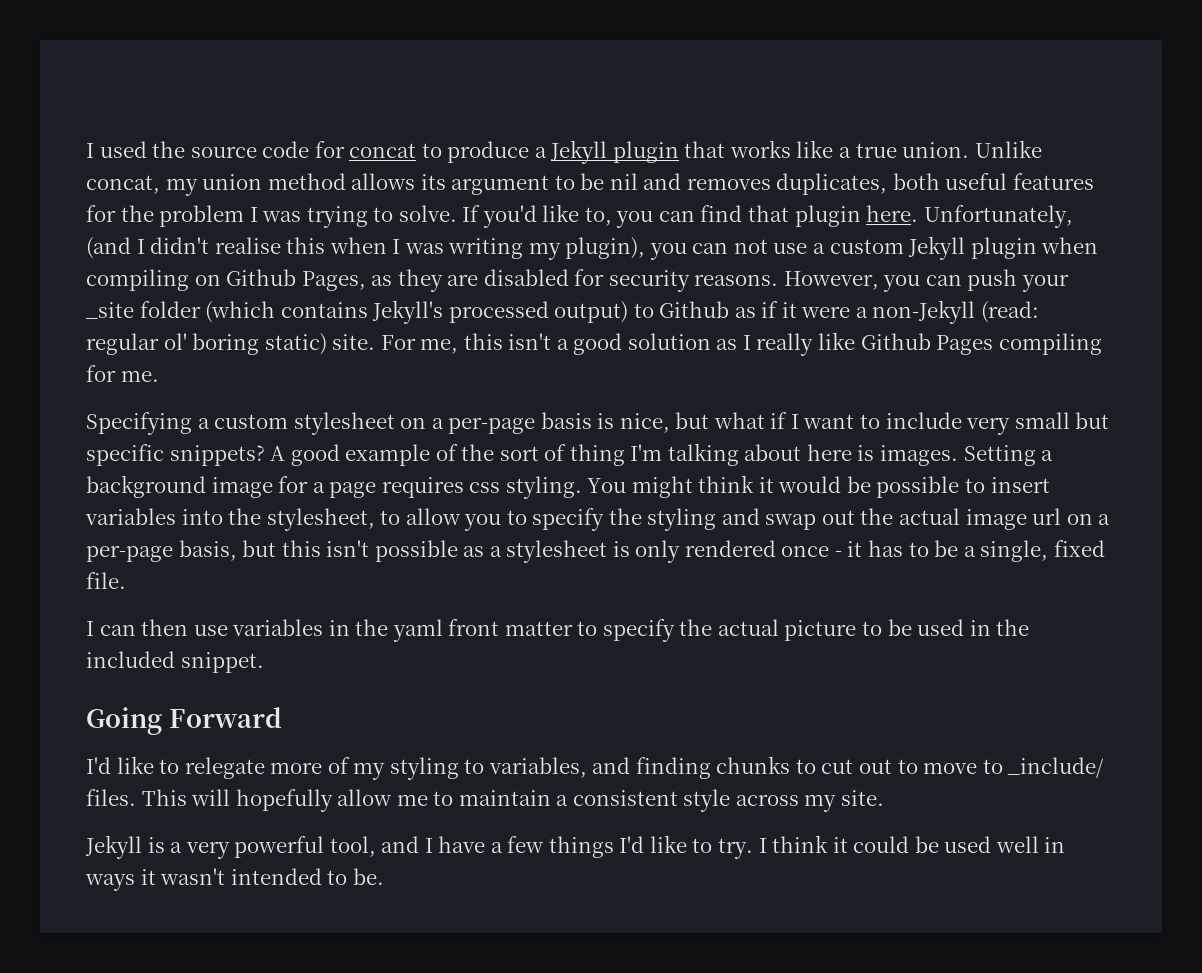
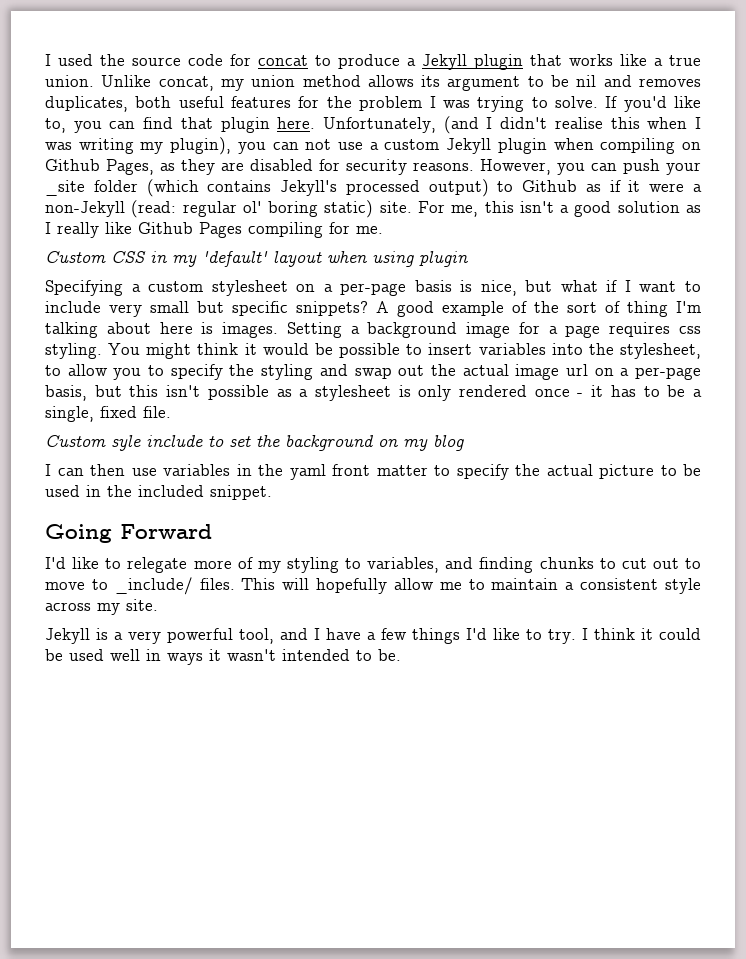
(159, 376) none -> [45,251,468,267] // Custom CSS in my 'default' layout when using plugin
(126, 580) none -> [45,435,464,451] // Custom syle include to set the background on my blog

